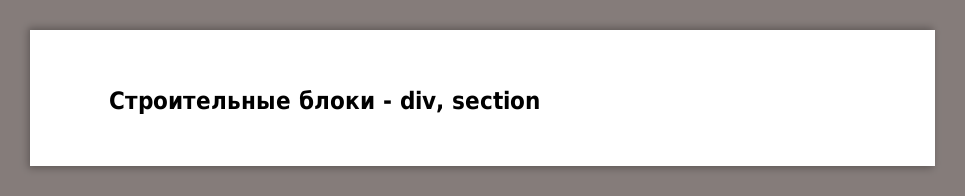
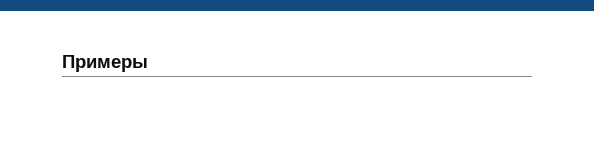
[109,89,540,114] Строительные блоки - div, section -> [62,55,148,72] Примеры

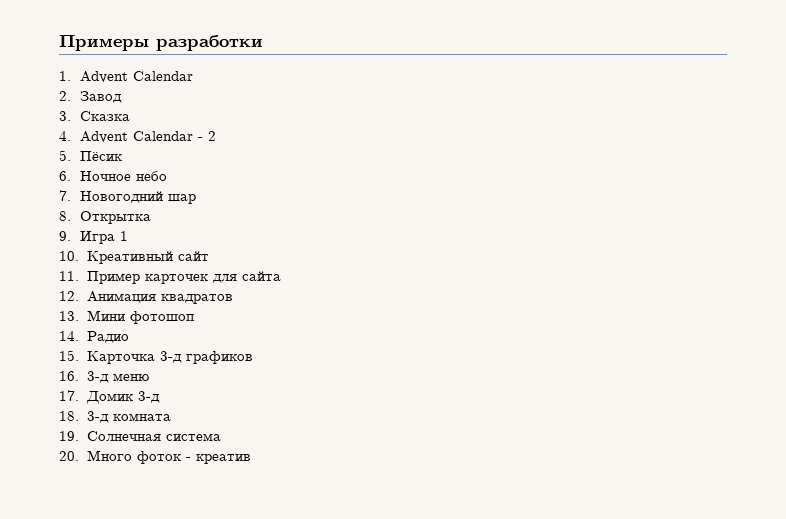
(148, 63) none -> [156,35,263,51] [59,71,194,83] [59,91,123,103] [59,111,131,121] [59,131,217,143] [59,150,124,161] [59,171,168,181] [59,190,197,204] [59,211,152,224] [59,231,129,244] [59,251,209,264] [59,271,281,284] [59,291,233,304] [59,310,194,324] [59,331,129,343] [59,350,253,364] [59,371,149,383] [59,390,160,404] [59,411,171,423] [59,431,221,441] [59,450,251,464] разработки // 1. Advent Calendar // 2. Завод // 3. Сказка // 4. Advent Calendar - 2 // 5. Пёсик // 6. Ночное небо // 7. Новогодний шар // 8. Открытка // 9. Игра 1 // 10. Креативный сайт // 11. Пример карточек для сайта // 12. Анимация квадратов // 13. Мини фотошоп // 14. Радио // 15. Карточка 3-д графиков // 16. 3-д меню // 17. Домик 3-д // 18. 3-д комната // 19. Солнечная система // 20. Много фоток - креатив

